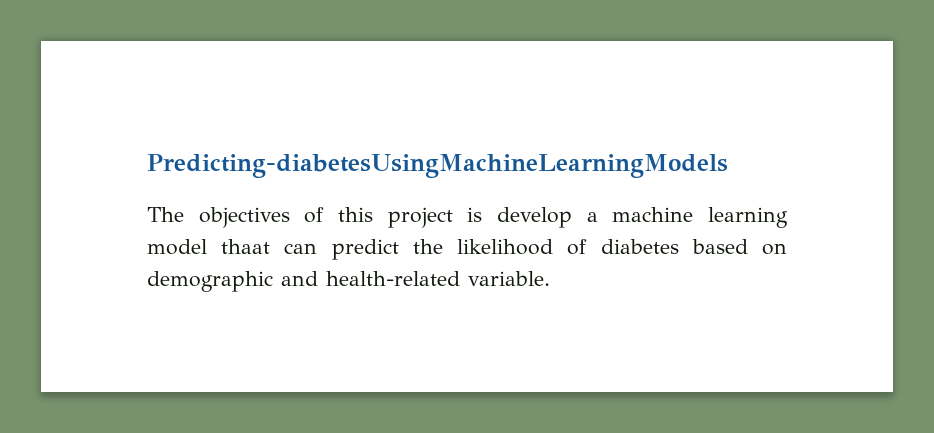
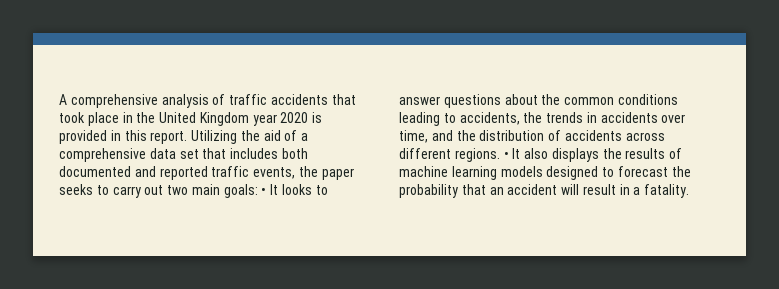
[147,154,728,178] [147,207,788,228] [147,239,787,260] [147,271,550,292] Predicting-diabetesUsingMachineLearningModels // The objectives of this project is develop a machine learning model thaat can predict the likelihood of diabetes based on demographic and health-related variable. -> [59,94,356,108] [59,112,323,126] [59,130,309,144] [59,148,308,162] [59,166,354,180] [59,184,328,198] [399,94,678,108] [399,112,686,126] [399,130,665,143] [399,148,683,162] [399,166,691,180] [399,184,690,198] A comprehensive analysis of traffic accidents that took place in the United Kingdom year 2020 is provided in this report. Utilizing the aid of a comprehensive data set that includes both documented and reported traffic events, the paper seeks to carry out two main goals: • It looks to answer questions about the common conditions leading to accidents, the trends in accidents over time, and the distribution of accidents across different regions. • It also displays the results of machine learning models designed to forecast the probability that an accident will result in a fatality.

